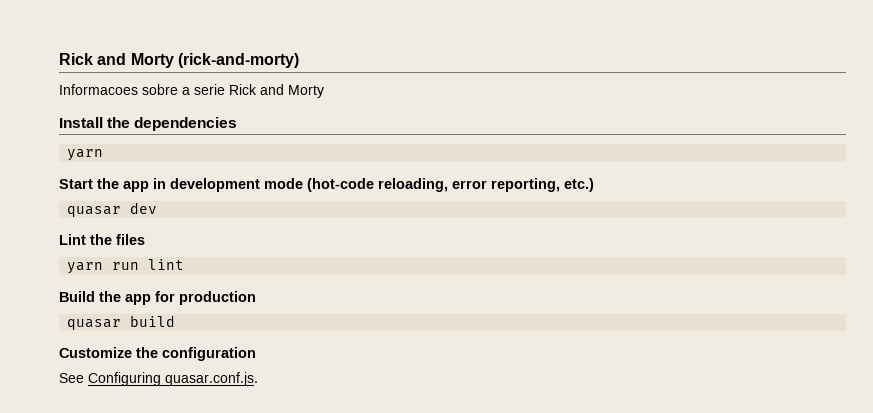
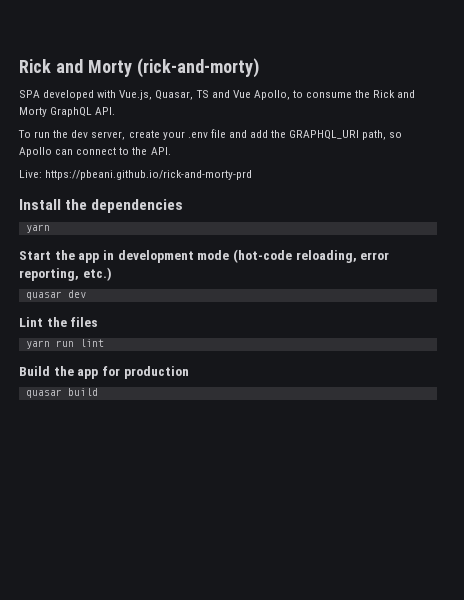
[59,84,324,98] Informacoes sobre a serie Rick and Morty -> [19,90,416,100] [19,107,116,117] [18,129,403,140] [19,147,171,157] [19,170,253,180] SPA developed with Vue.js, Quasar, TS and Vue Apollo, to consume the Rick and Morty GraphQL API. // To run the dev server, create your .env file and add the GRAPHQL_URI path, so Apollo can connect to the API. // Live: https://pbeani.github.io/rick-and-morty-prd
[59,347,256,361] [59,372,258,386] // Customize the configuration // See Configuring quasar.conf.js. -> (98, 392) none

